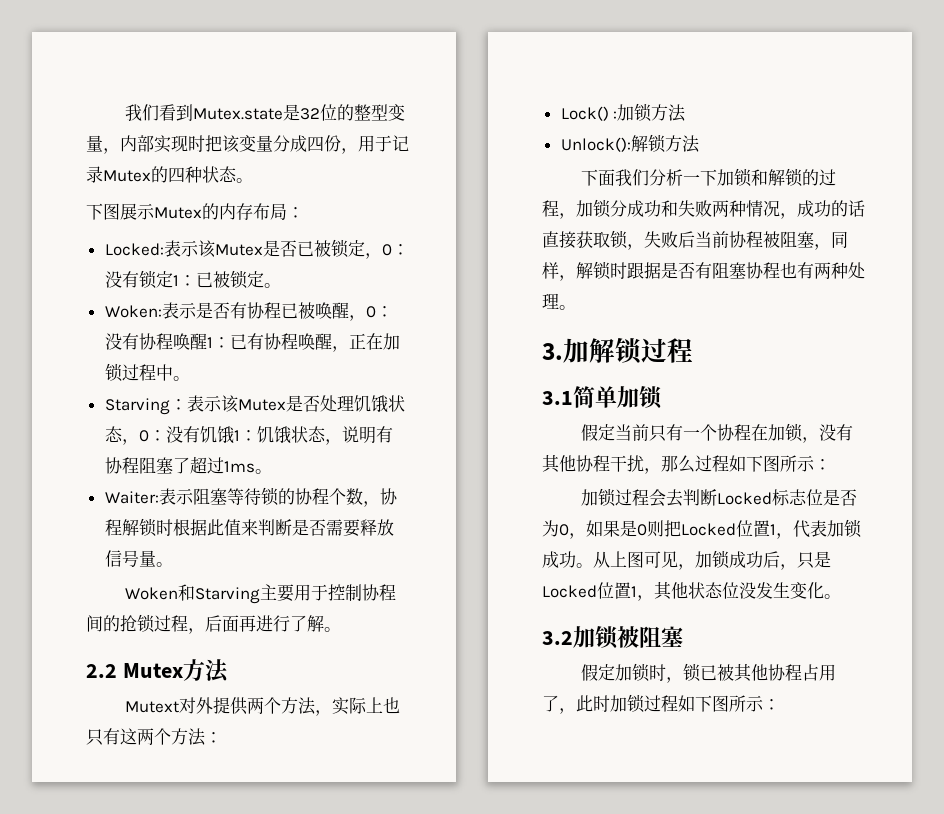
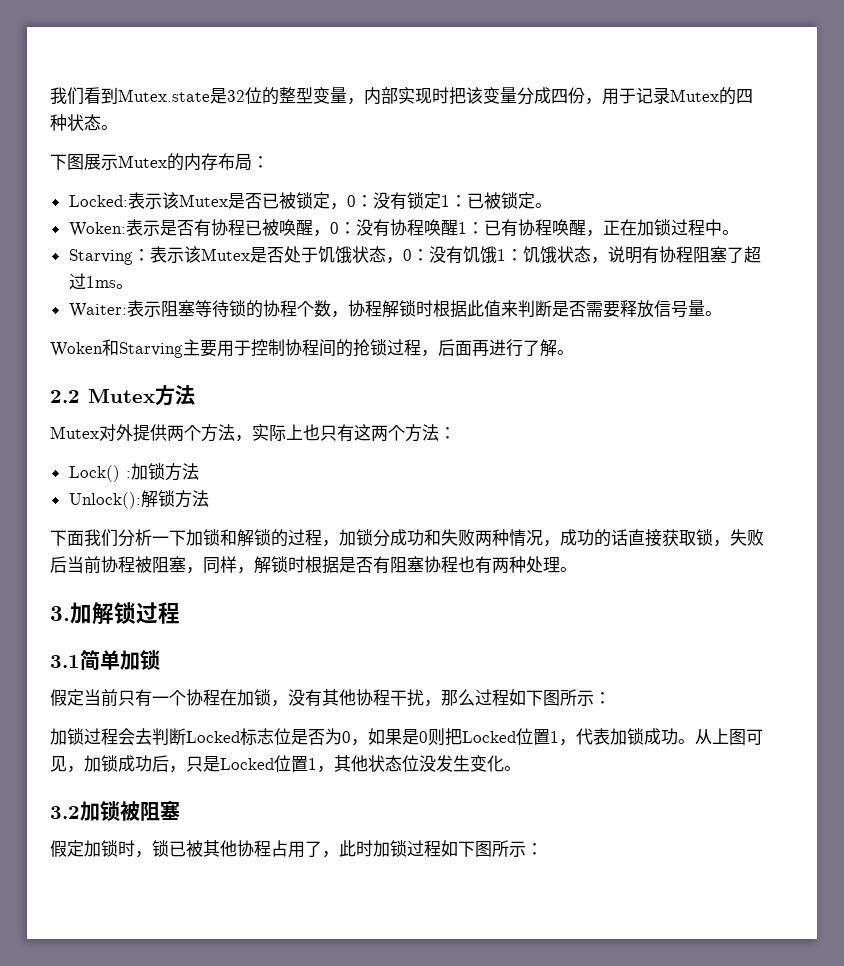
[336,395,354,411] 理 -> [300,247,318,263] 于
[125,701,180,713] Mutext -> [50,426,99,439] Mutex
[627,262,644,279] 跟 -> [305,556,322,573] 根

